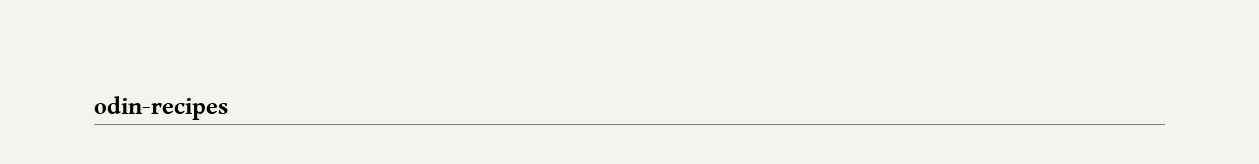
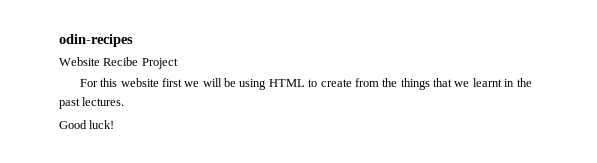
(228, 108) none -> [59,57,178,69] [79,78,532,90] [59,97,125,109] [59,120,115,129] // Website Recibe Project // For this website first we will be using HTML to create from the things that we learnt in the past lectures. // Good luck!

